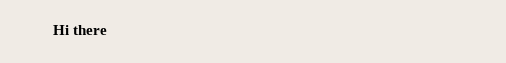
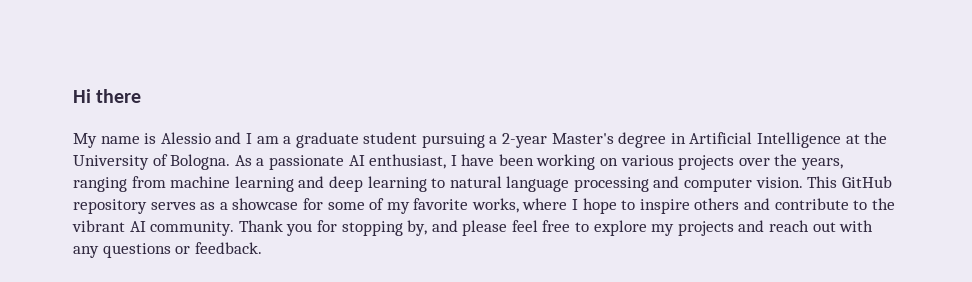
(108, 30) none -> [73,132,888,148] [73,154,844,170] [73,176,892,192] [73,198,895,214] [72,220,874,236] [73,242,262,258] // My name is Alessio and I am a graduate student pursuing a 2-year Master's degree in Artificial Intelligence at the University of Bologna. As a passionate AI enthusiast, I have been working on various projects over the years, ranging from machine learning and deep learning to natural language processing and computer vision. This GitHub repository serves as a showcase for some of my favorite works, where I hope to inspire others and contribute to the vibrant AI community. Thank you for stopping by, and please feel free to explore my projects and reach out with any questions or feedback.

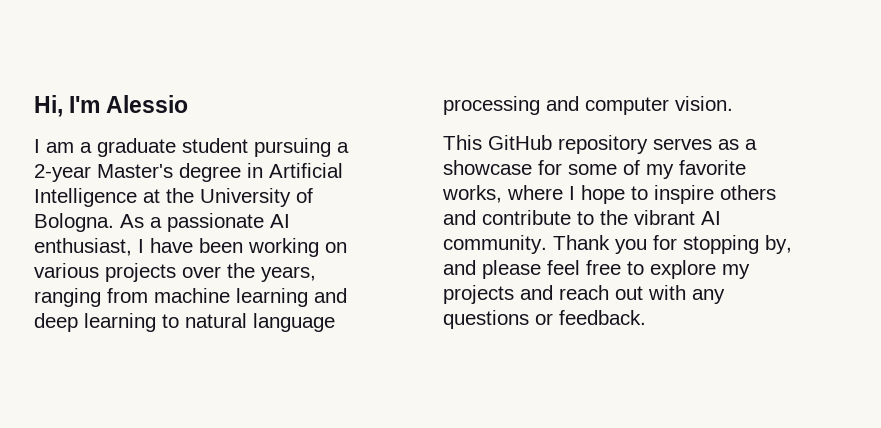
[73,89,142,103] [73,132,242,148] Hi there // My name is Alessio and -> [34,95,189,117] Hi, I'm Alessio //
(803, 182) none -> (733, 103) //

